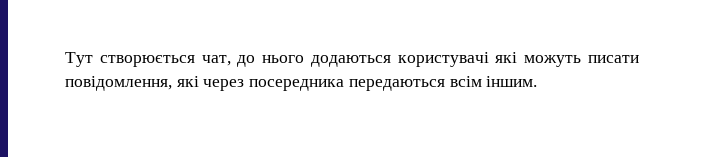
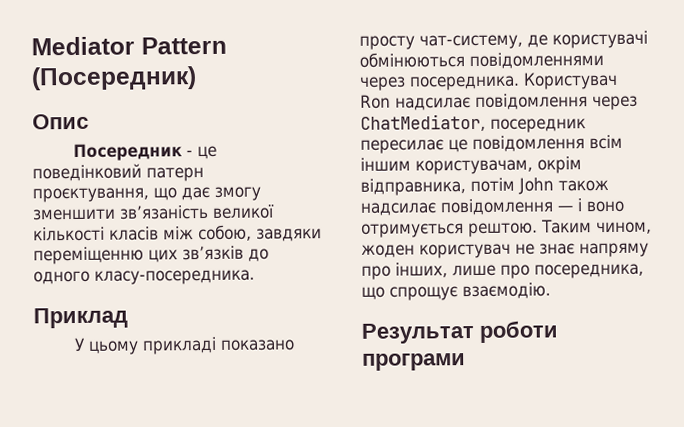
[65,52,639,67] [65,76,538,91] Тут створюється чат, до нього додаються користувачі які можуть писати повідомлення, які через посередника передаються всім іншим. -> [31,36,227,56] [31,66,197,91] [32,113,89,130] [72,143,217,162] [32,163,204,182] [32,186,261,203] [32,204,275,221] [33,224,322,242] [33,245,269,265] [33,269,255,285] [33,307,128,329] [73,336,295,355] [359,30,648,50] [359,52,604,70] [359,71,618,91] [360,93,638,111] [360,113,586,133] [360,134,623,154] [360,156,582,175] [360,177,609,196] [360,198,624,216] [361,219,652,238] [361,242,649,259] [361,262,644,280] [361,282,551,301] [361,320,558,344] [362,353,466,371] Mediator Pattern (Посередник) // Опис // Посередник - це поведінковий патерн проєктування, що дає змогу зменшити зв’язаність великої кількості класів між собою, завдяки переміщенню цих зв’язків до одного класу-посередника. // Приклад // У цьому прикладі показано просту чат-систему, де користувачі обмінюються повідомленнями через посередника. Користувач Ron надсилає повідомлення через ChatMediator, посередник пересилає це повідомлення всім іншим користувачам, окрім відправника, потім John також надсилає повідомлення — і воно отримується рештою. Таким чином, жоден користувач не знає напряму про інших, лише про посередника, що спрощує взаємодію. // Результат роботи програми

